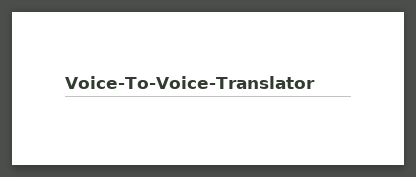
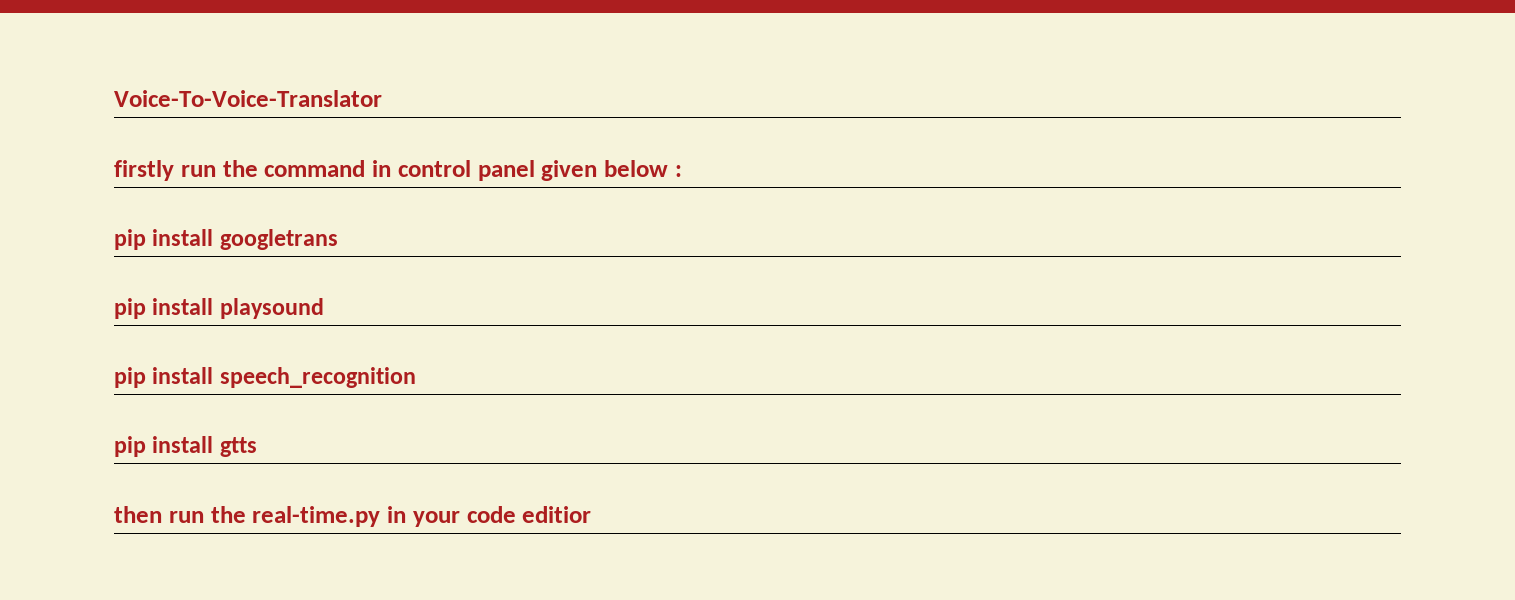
(315, 82) none -> [114,160,682,181] [114,229,338,250] [114,298,324,319] [114,367,416,388] [114,436,257,457] [114,506,592,527] // firstly run the command in control panel given below : // pip install googletrans // pip install playsound // pip install speech_recognition // pip install gtts // then run the real-time.py in your code editior

